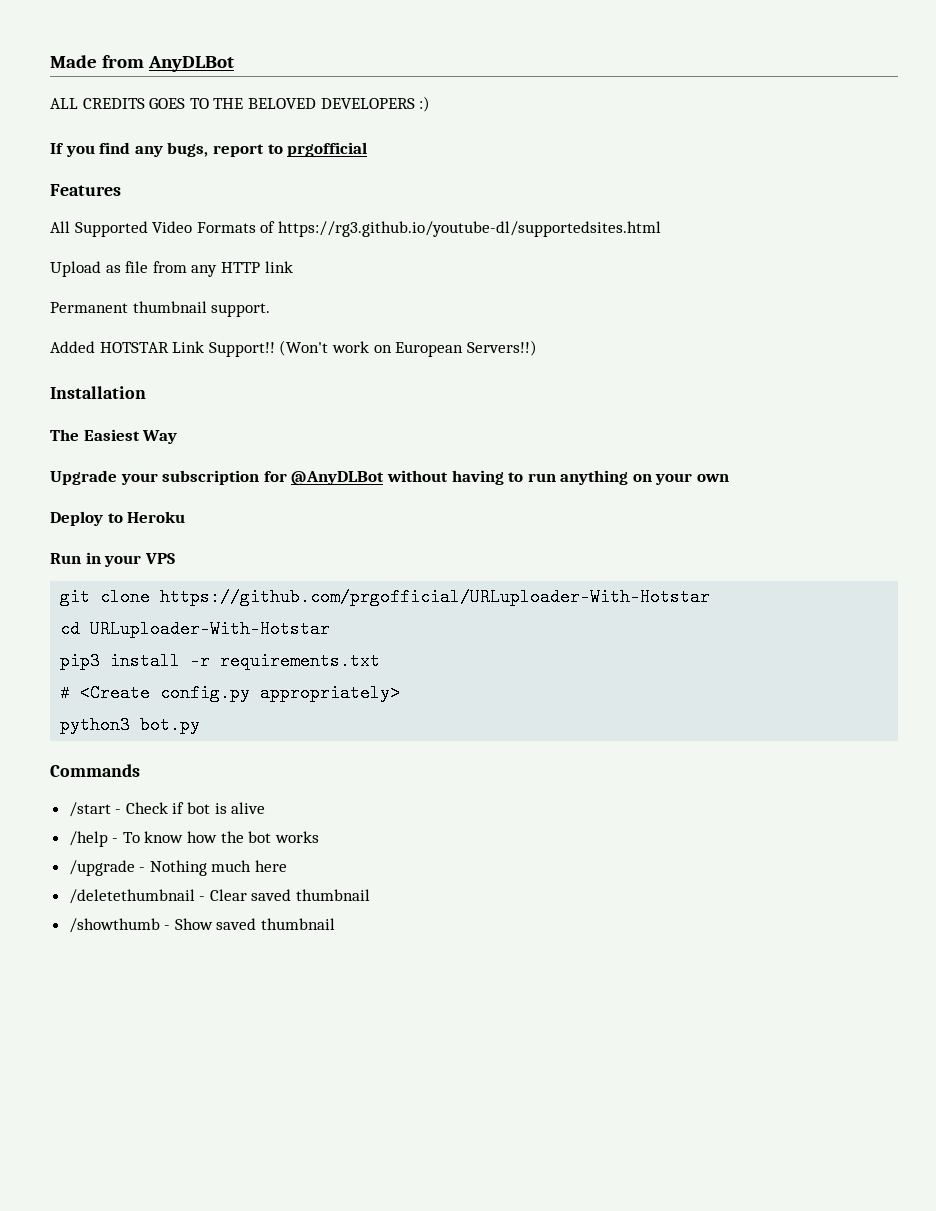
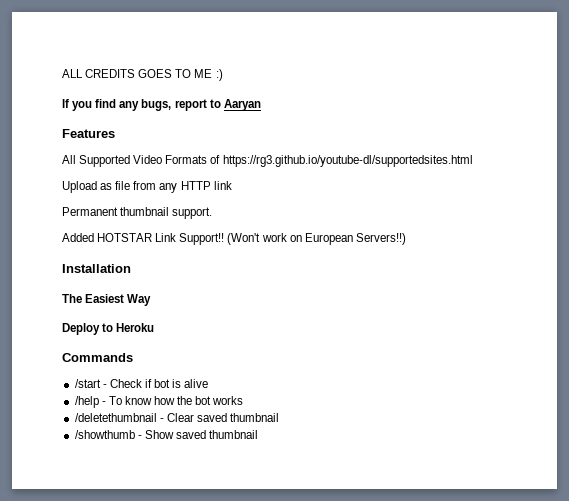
[50,55,234,72] Made from AnyDLBot // -> (62, 73) none
[213,98,415,109] THE BELOVED DEVELOPERS -> [194,69,213,78] ME
[287,142,368,157] prgofficial -> [223,99,261,111] Aaryan
[50,470,730,485] [50,511,186,526] [50,552,175,567] [60,588,711,606] [60,620,331,638] [60,652,381,670] [60,684,401,702] [60,716,201,734] Upgrade your subscription for @AnyDLBot without having to run anything on your own // Deploy to Heroku // Run in your VPS // git clone https://github.com/prgofficial/URLuploader-With-Hotstar // cd URLuploader-With-Hotstar // pip3 install -r requirements.txt // # <Create config.py appropriately> // python3 bot.py -> [62,323,155,335] Deploy to Heroku
[68,860,288,876] // /upgrade - Nothing much here -> (244, 400) none

